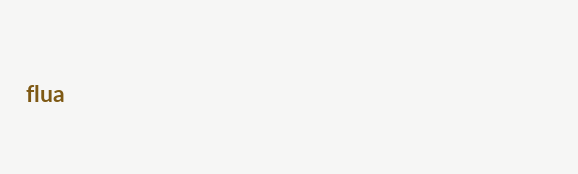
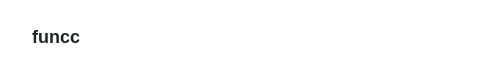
[26,85,65,102] flua -> [32,30,80,43] funcc

